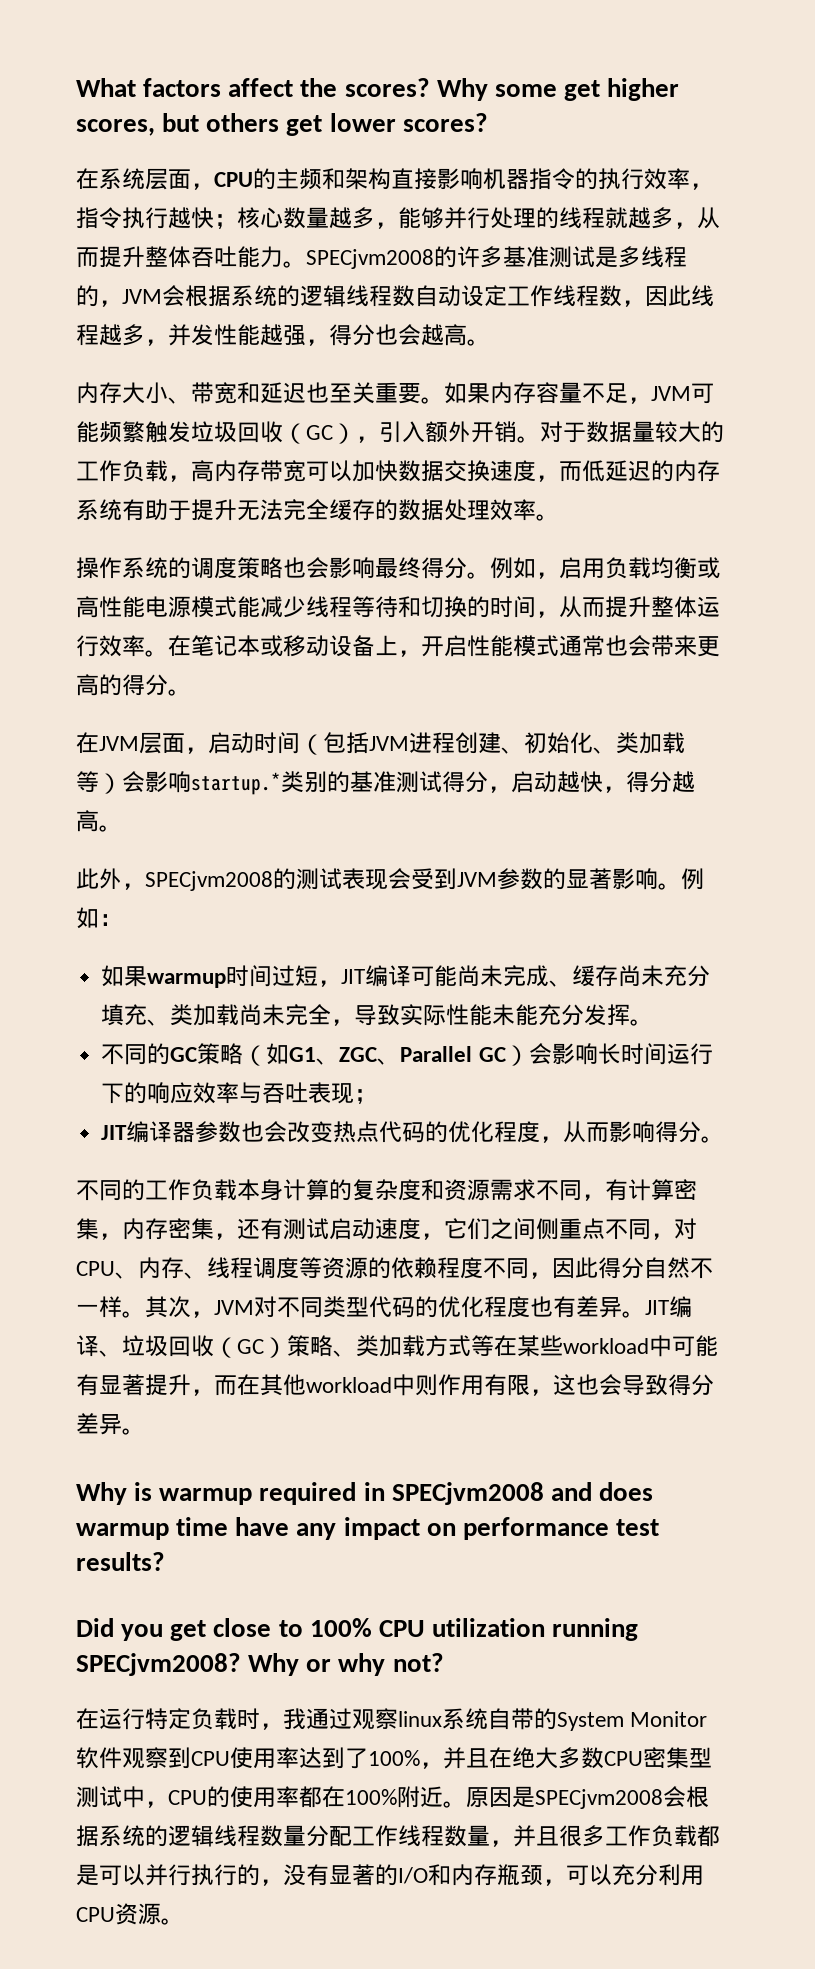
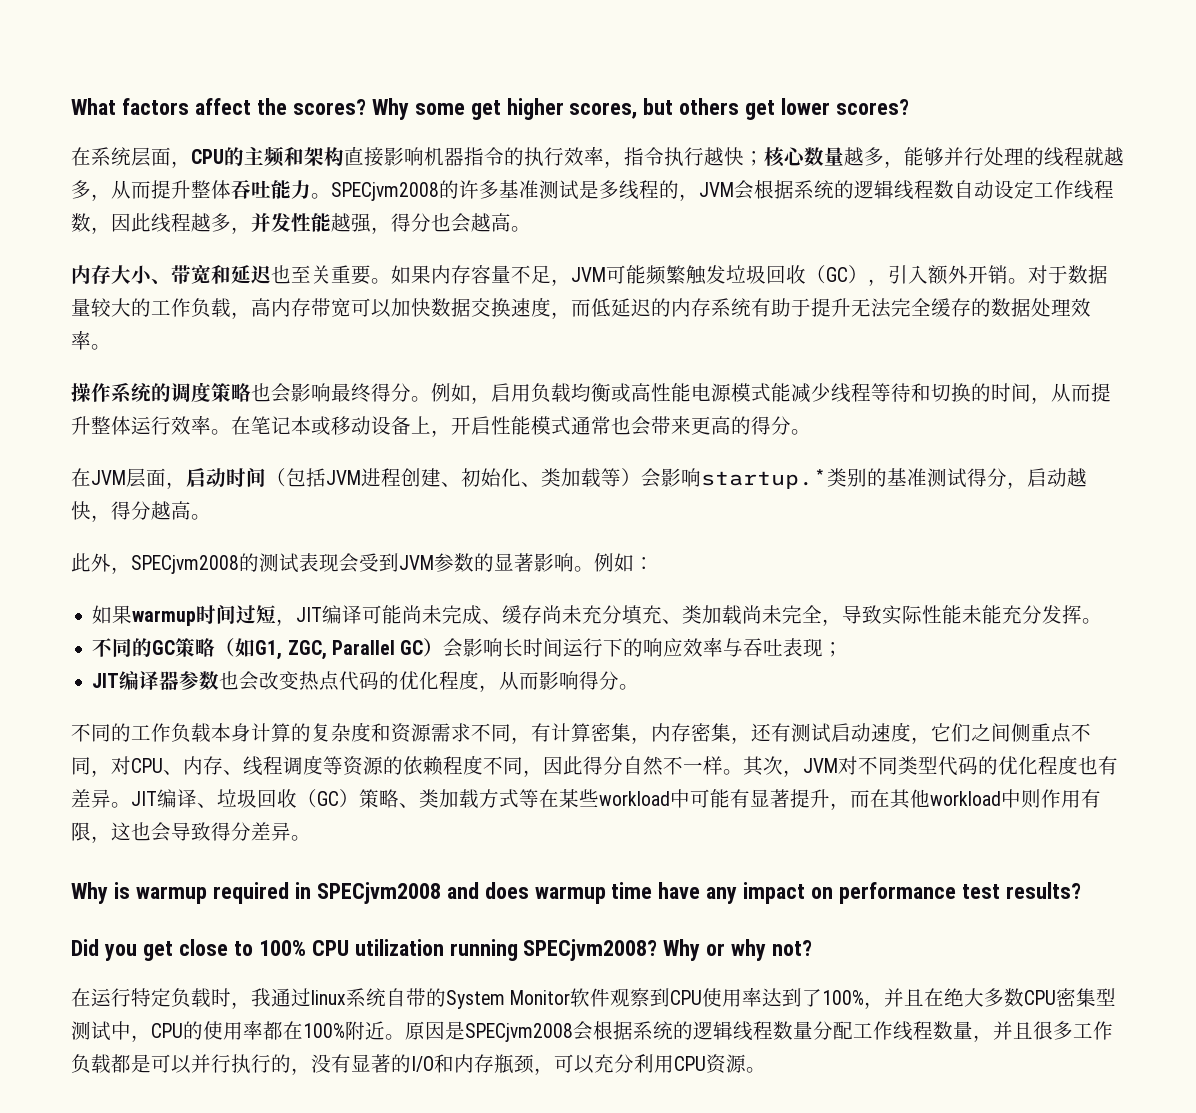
[289,1047,401,1065] G1、ZGC、 -> [255,640,327,660] G1, ZGC,
[352,1708,398,1730] 观察 -> (311, 997) none

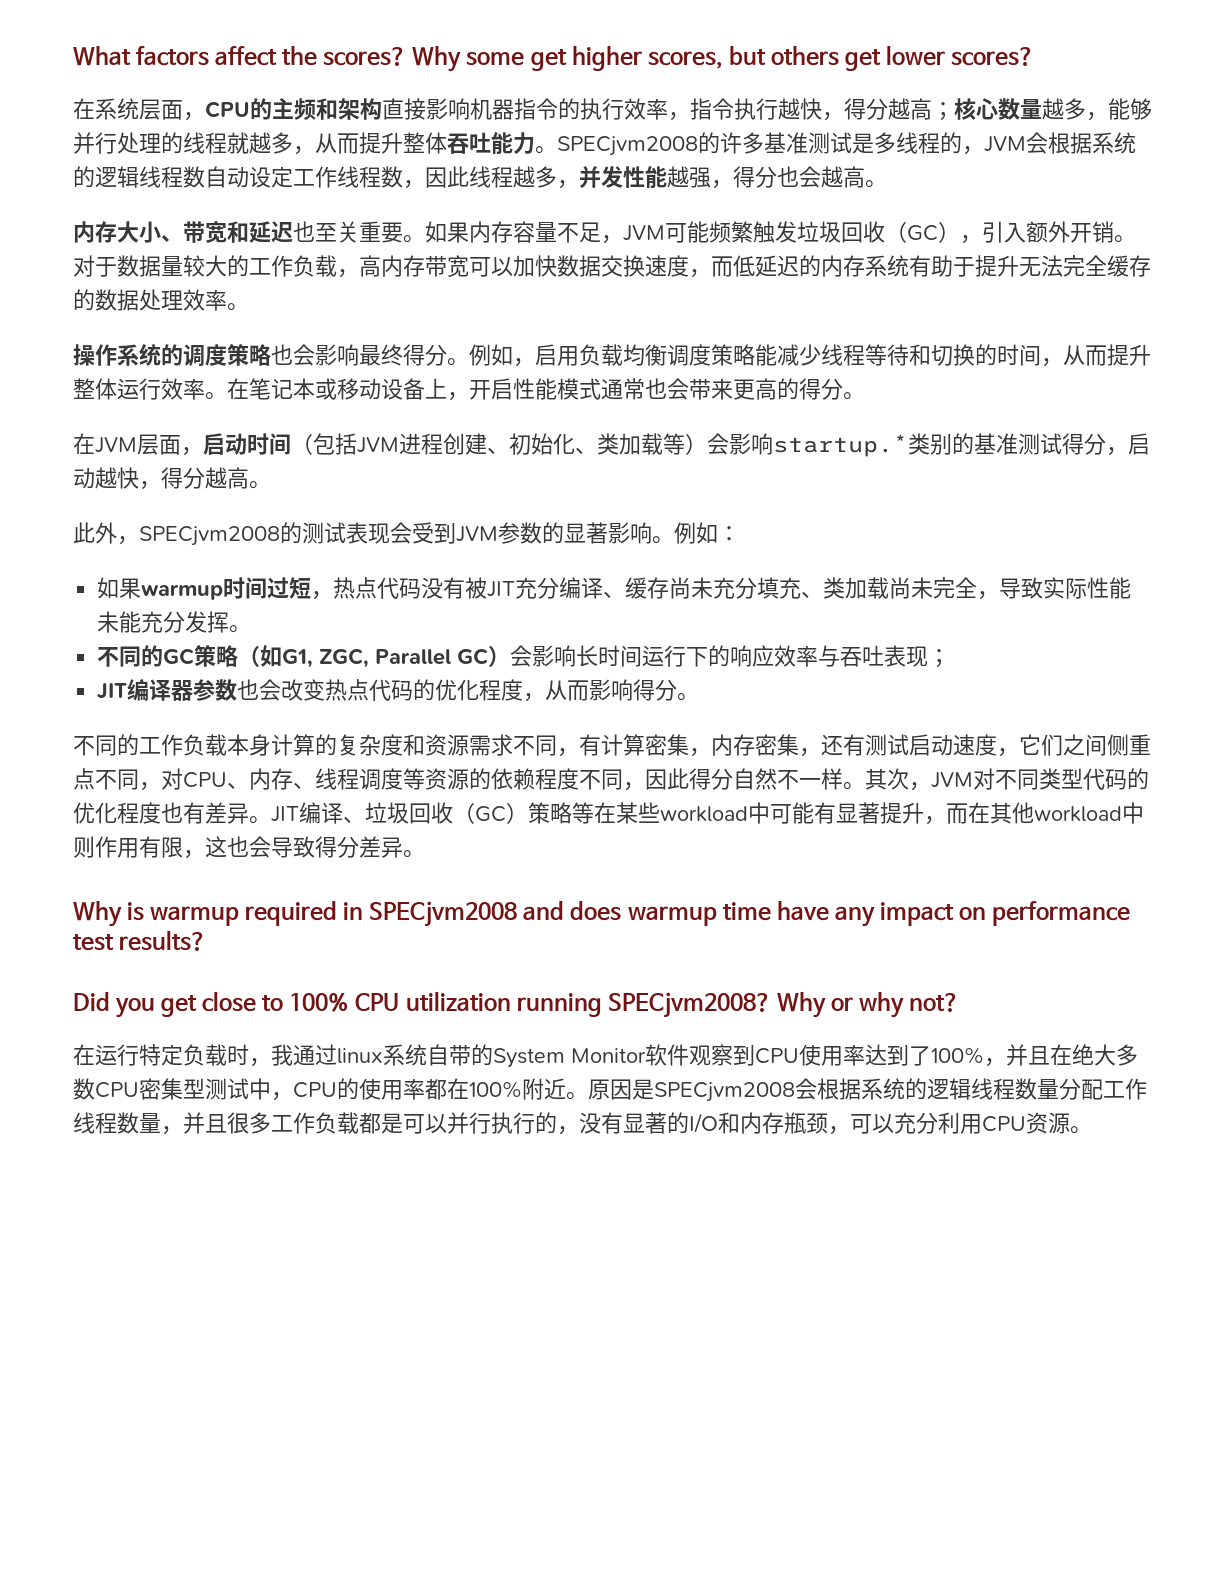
(744, 156) none -> [822,98,932,121] ，得分越高
[611,383,771,403] 或高性能电源模式 -> [667,344,755,366] 调度策略
[296,605,483,625] JIT编译可能尚未完成 -> [333,577,604,599] 热点代码没有被JIT充分编译
[399,789,519,809] 、类加载方式 -> (572, 813) none

